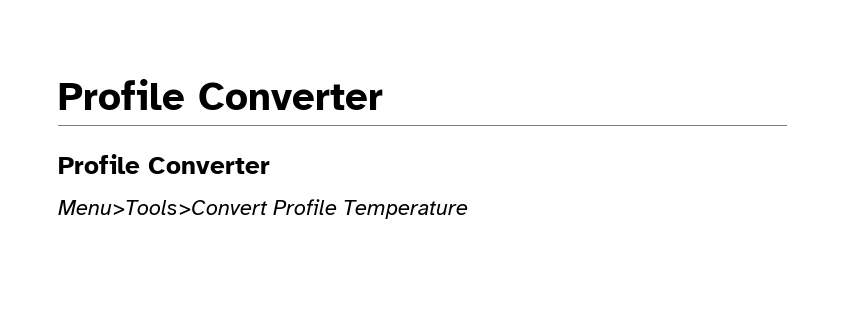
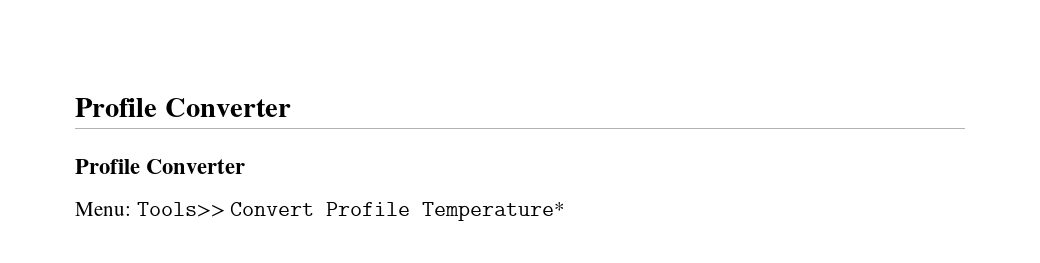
[58,199,468,219] Menu>Tools>Convert Profile Temperature -> [75,202,566,221] Menu: Tools>> Convert Profile Temperature*

